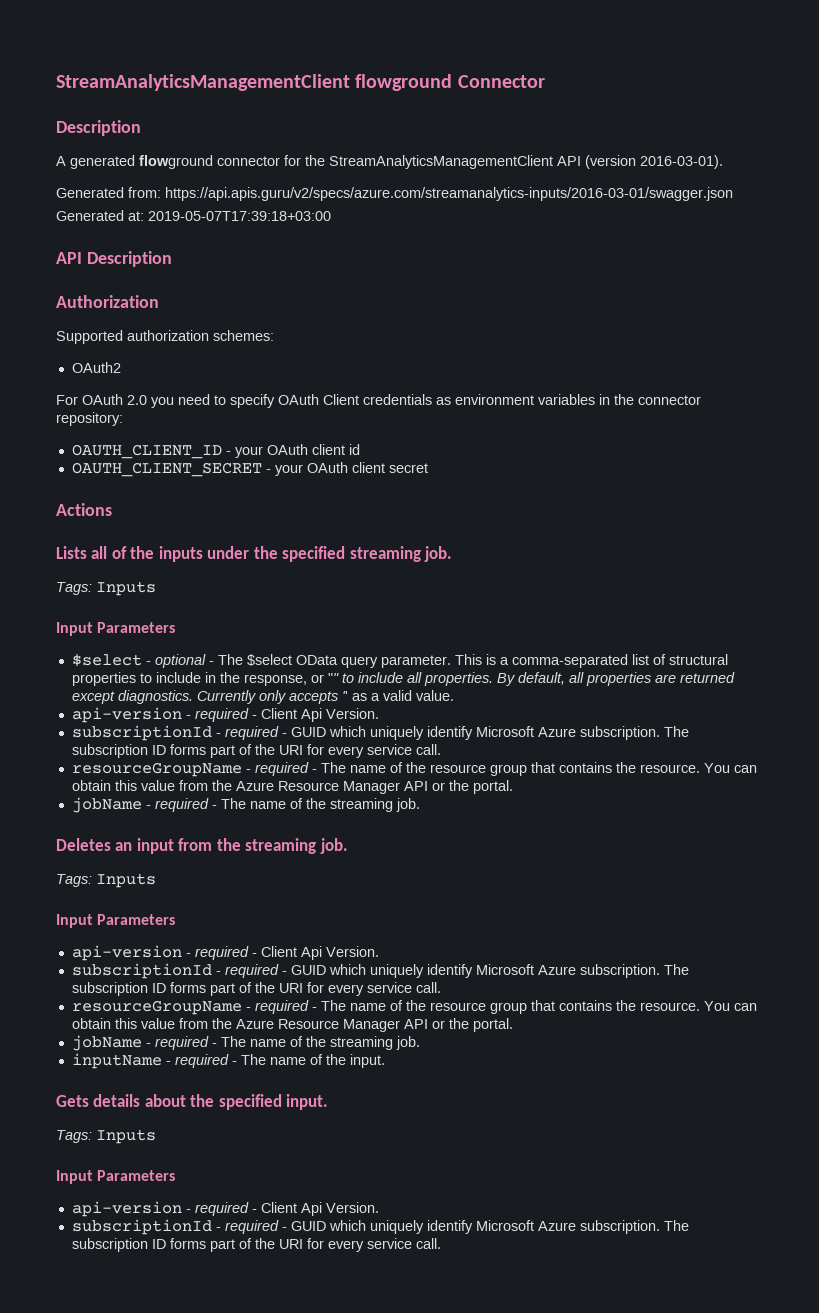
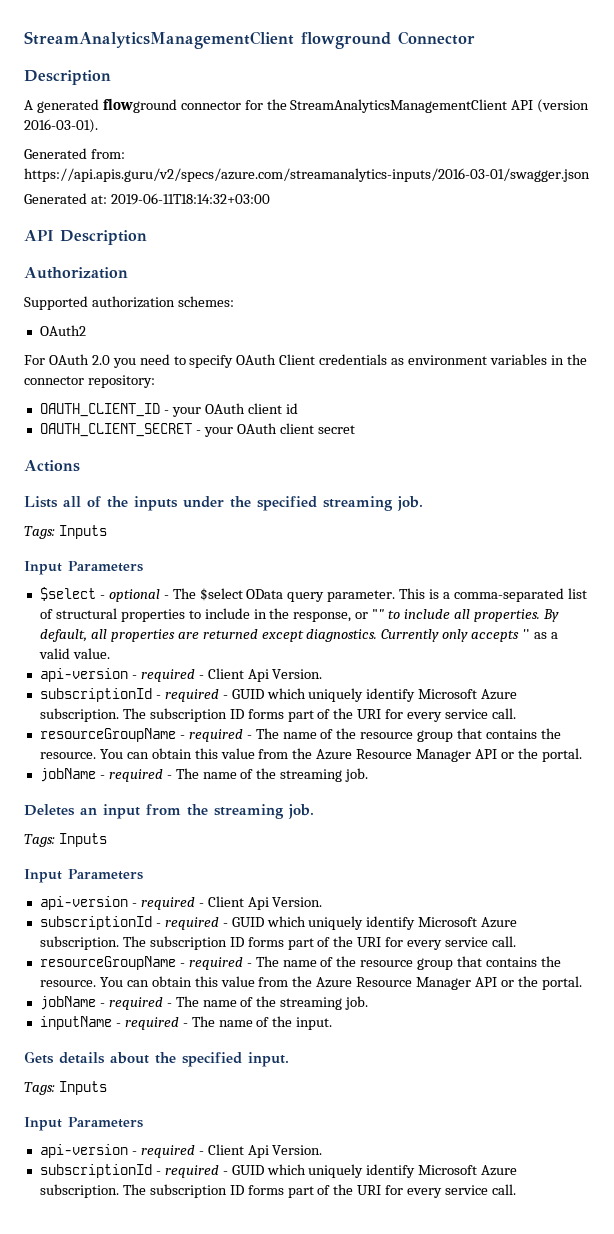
[148,211,331,221] 2019-05-07T17:39:18+03:00 -> [110,193,270,205] 2019-06-11T18:14:32+03:00

